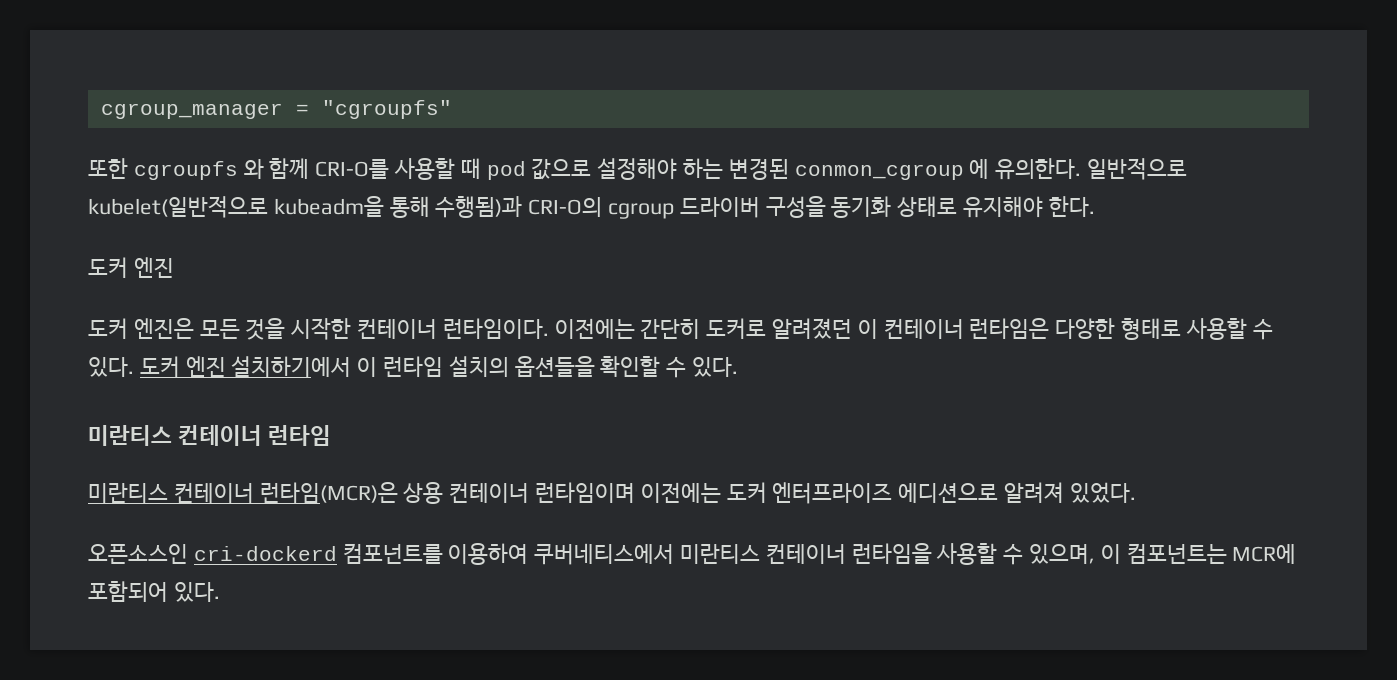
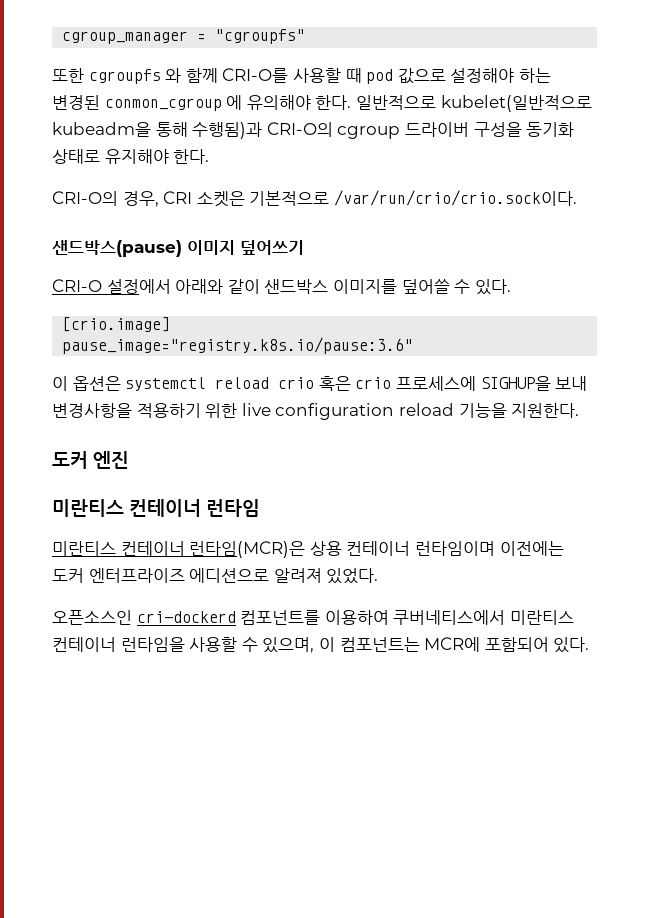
[995,158,1082,180] 유의한다. -> [246,95,352,110] 유의해야 한다.
[88,257,174,278] [88,318,1273,340] [88,356,739,378] 도커 엔진 // 도커 엔진은 모든 것을 시작한 컨테이너 런타임이다. 이전에는 간단히 도커로 알려졌던 이 컨테이너 런타임은 다양한 형태로 사용할 수 있다. 도커 엔진 설치하기에서 이 런타임 설치의 옵션들을 확인할 수 있다. -> [52,190,577,207] [52,240,304,257] [52,279,511,295] [62,317,171,332] [62,337,414,354] [52,376,588,391] [52,403,580,420] [52,451,129,469] CRI-O의 경우, CRI 소켓은 기본적으로 /var/run/crio/crio.sock이다. // 샌드박스(pause) 이미지 덮어쓰기 // CRI-O 설정에서 아래와 같이 샌드박스 이미지를 덮어쓸 수 있다. // [crio.image] // pause_image="registry.k8s.io/pause:3.6" // 이 옵션은 systemctl reload crio 혹은 crio 프로세스에 SIGHUP을 보내 변경사항을 적용하기 위한 live configuration reload 기능을 지원한다. // 도커 엔진

